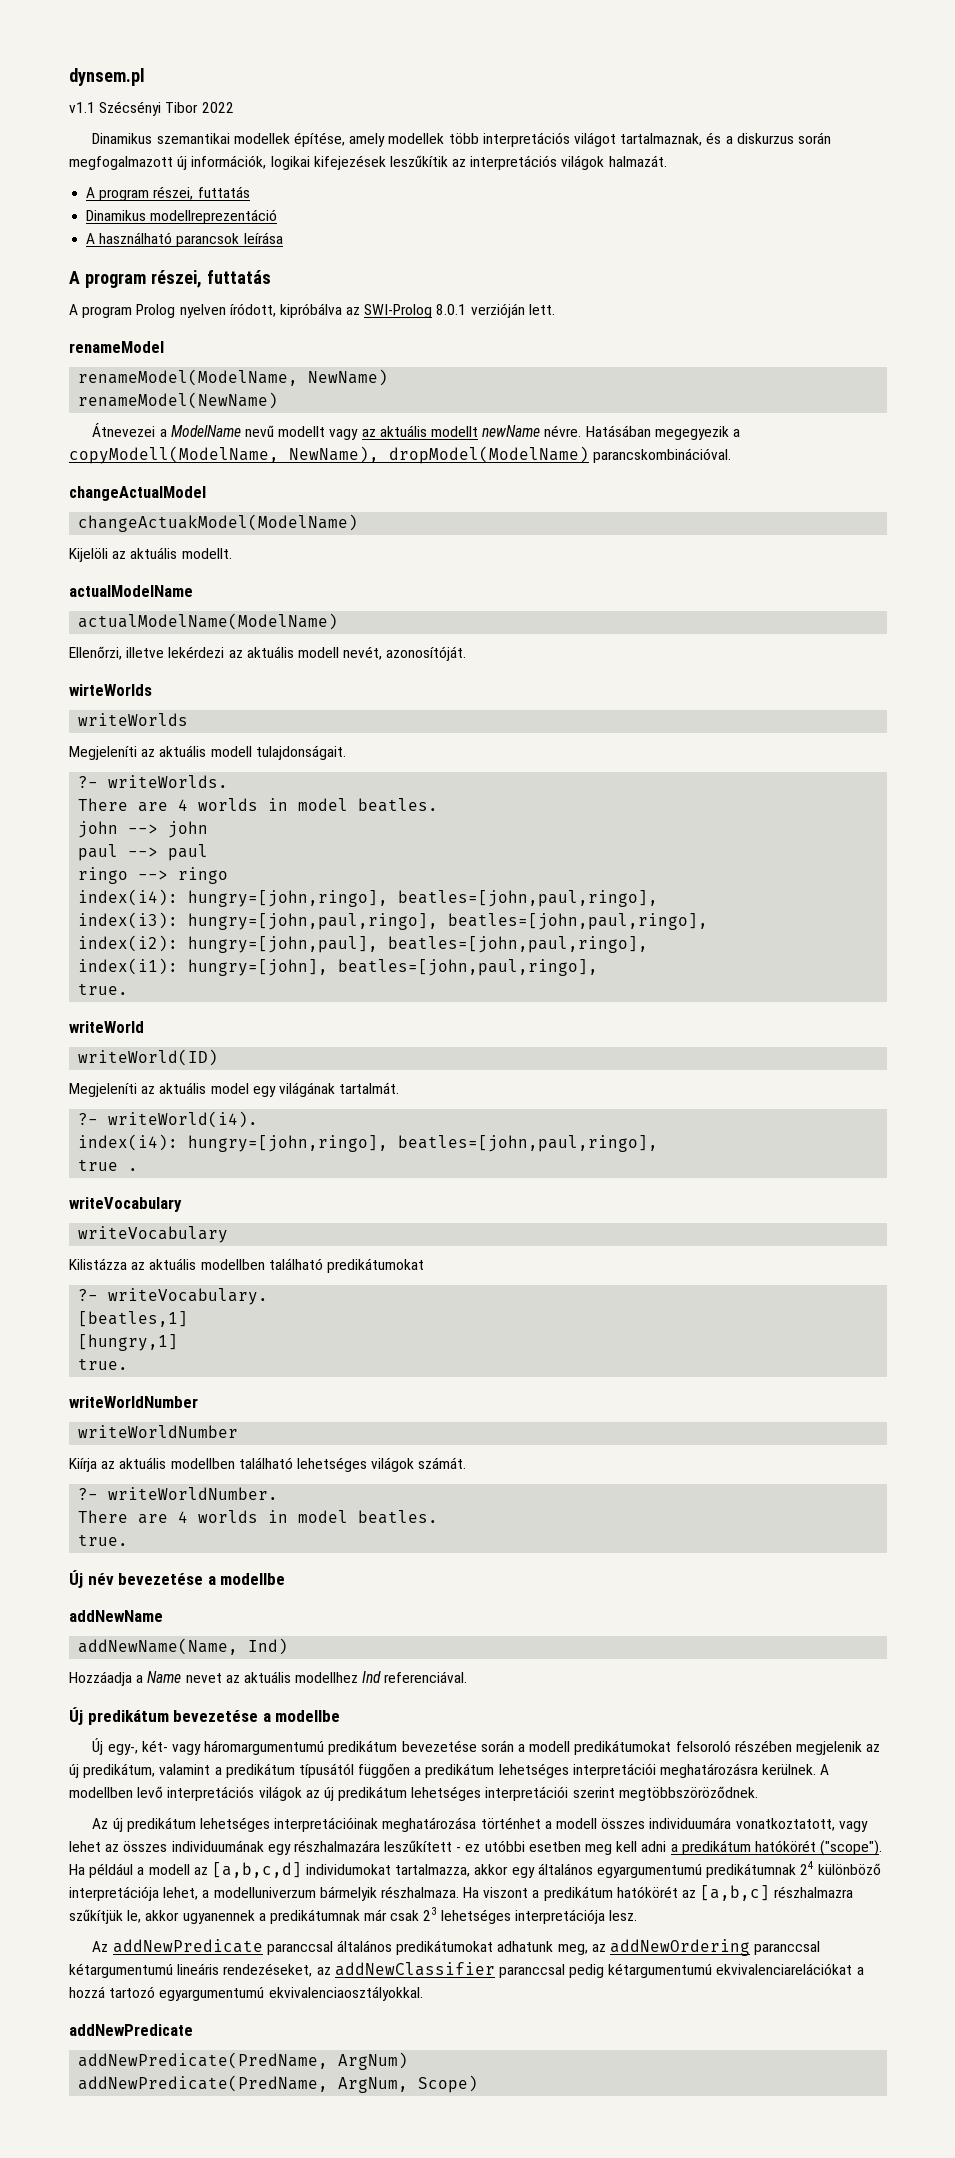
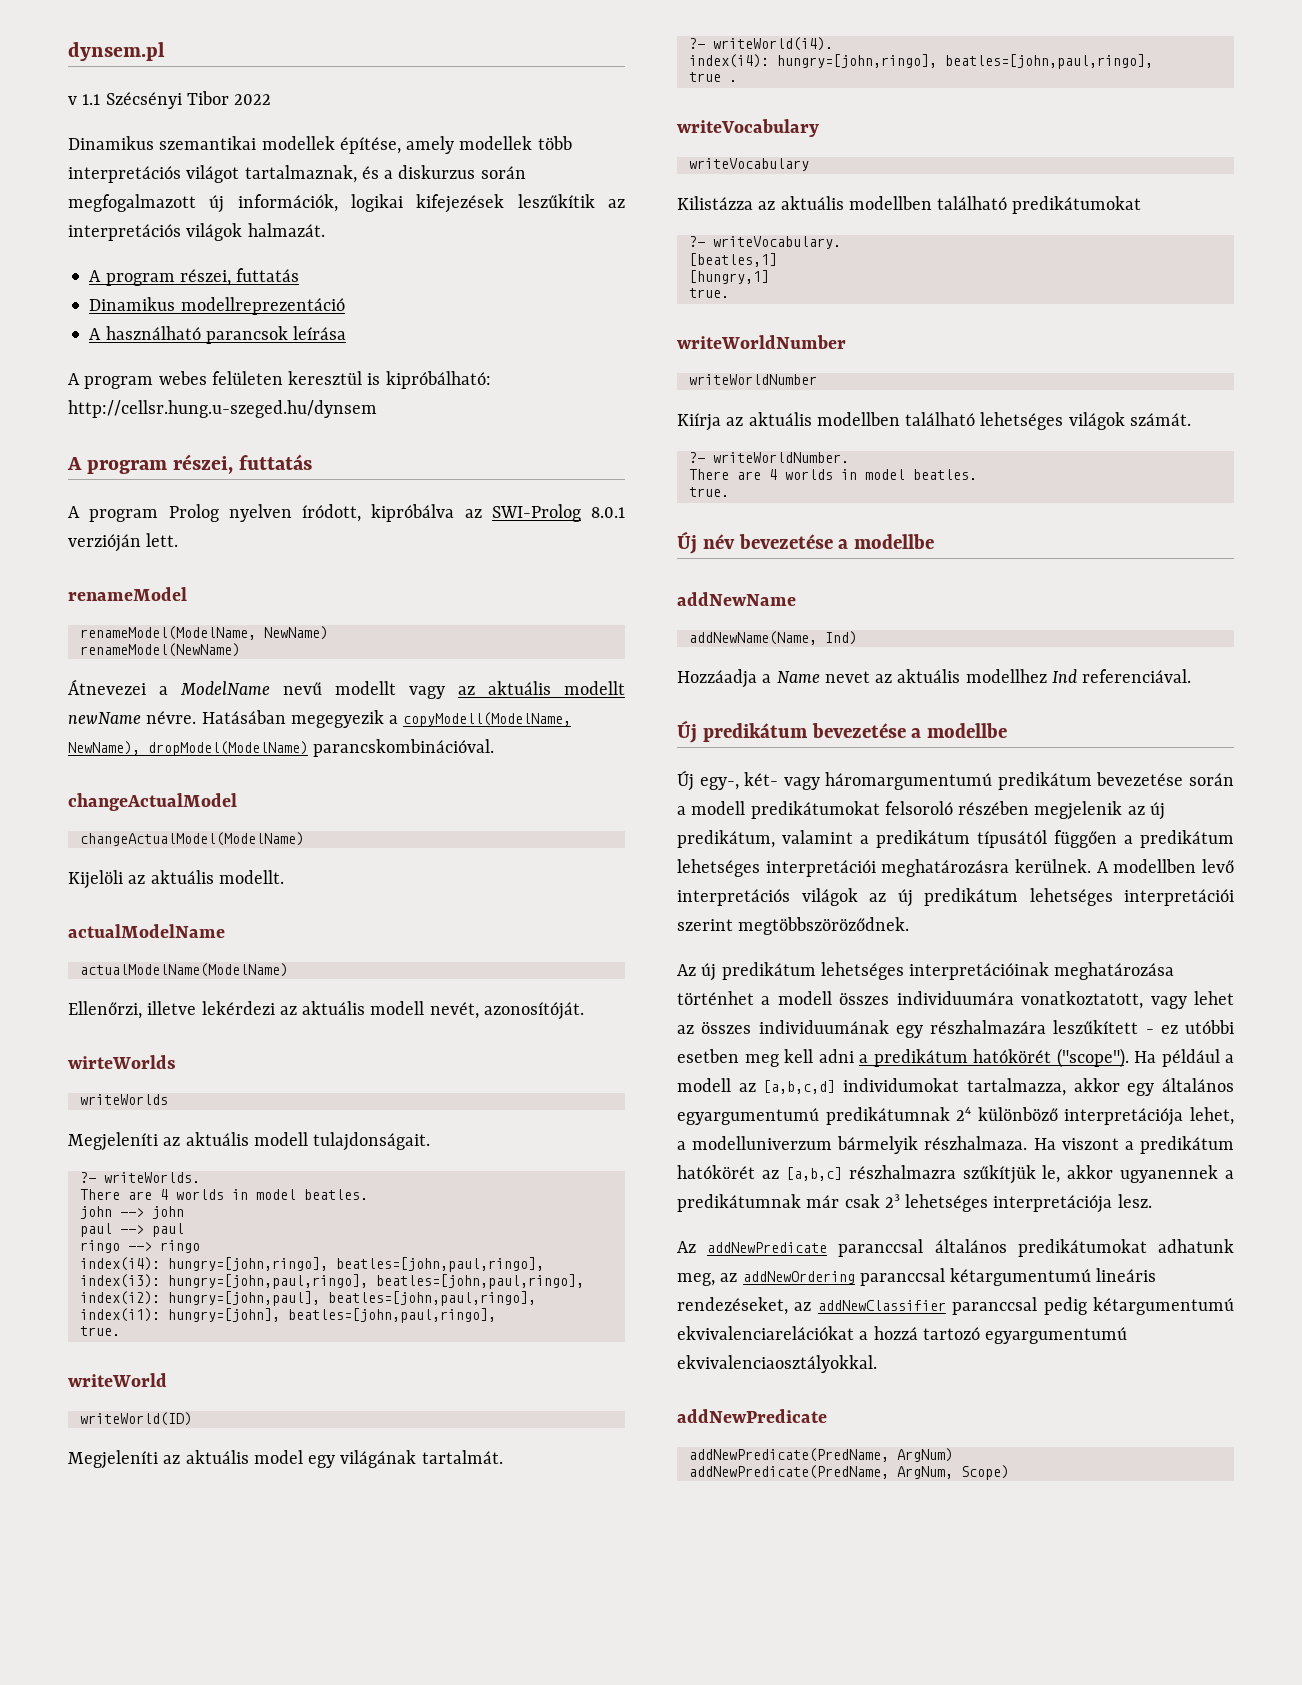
[69,102,95,113] v1.1 -> [68,94,101,105] v 1.1
(283, 238) none -> [68,371,491,389] [68,400,377,418] // A program webes felületen keresztül is kipróbálható: http://cellsr.hung.u-szeged.hu/dynsem
[78,514,359,532] changeActuakModel(ModelName) -> [79,832,304,846] changeActualModel(ModelName)

